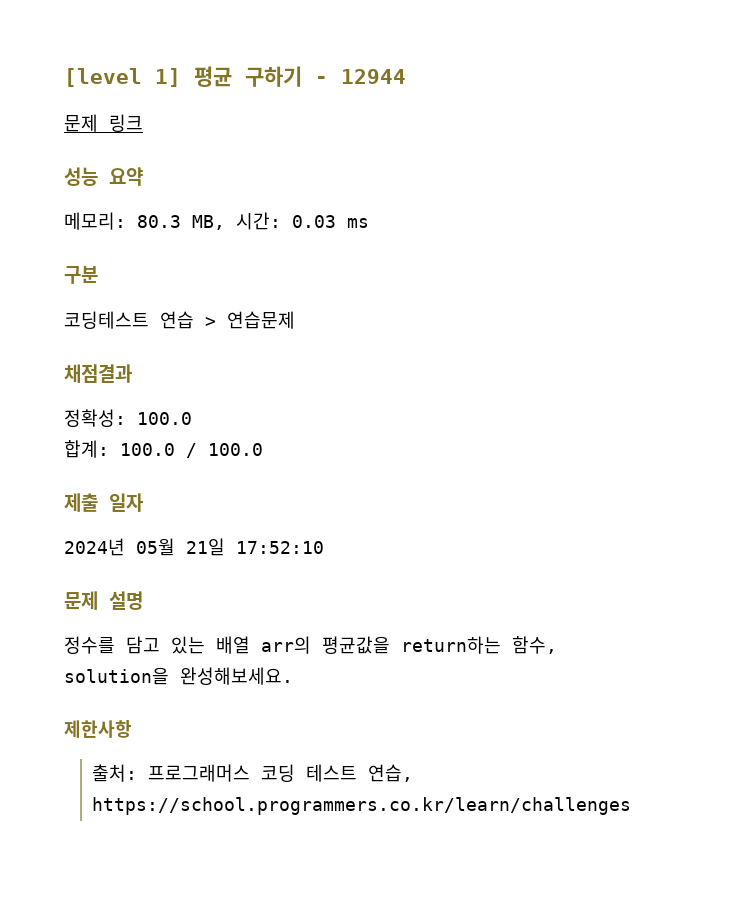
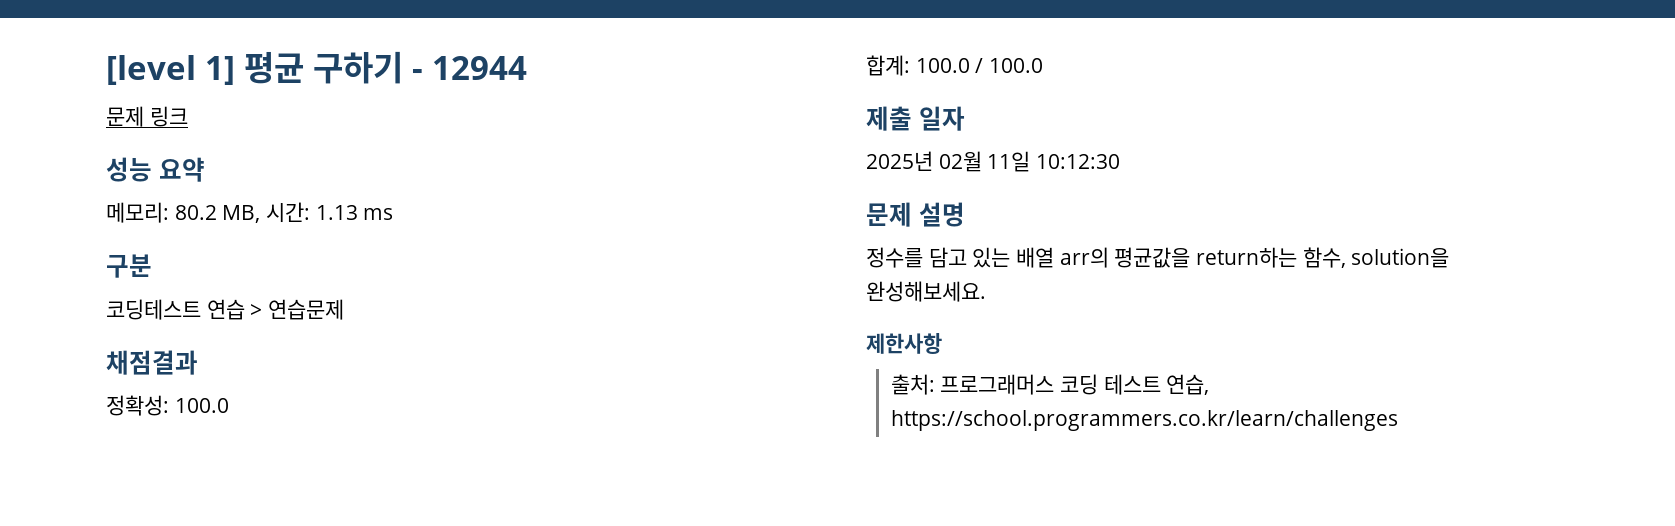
[137,215,181,228] 80.3 -> [174,205,217,220] 80.2
[292,215,336,228] 0.03 -> [315,205,358,220] 1.13
[64,538,324,556] 2024년 05월 21일 17:52:10 -> [866,151,1121,172] 2025년 02월 11일 10:12:30

